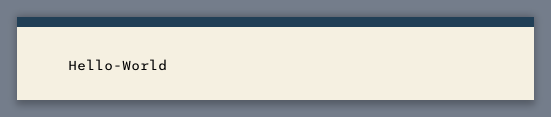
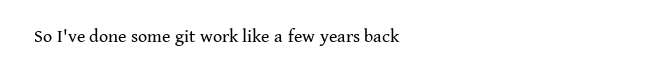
[68,59,167,71] Hello-World -> [34,28,401,46] So I've done some git work like a few years back

